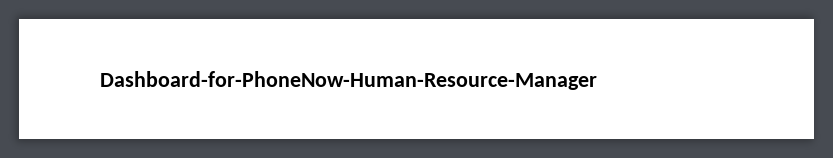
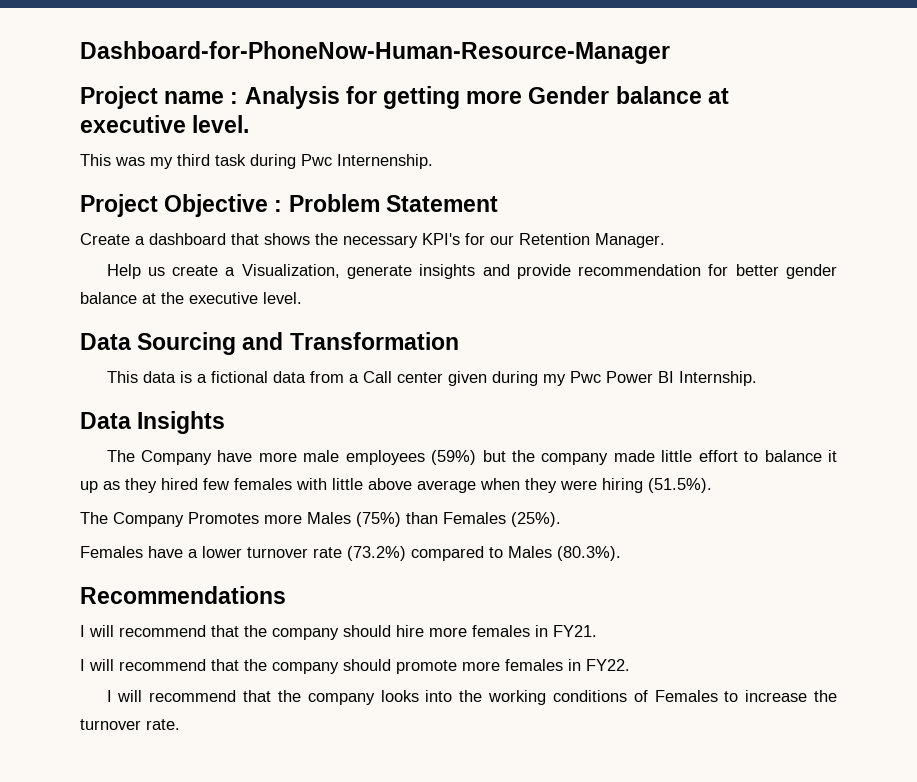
(597, 80) none -> [80,86,729,109] [80,115,250,133] [80,154,433,169] [80,194,498,217] [80,233,665,248] [106,264,838,279] [80,292,302,304] [80,332,459,355] [106,371,757,386] [80,411,226,434] [106,450,838,465] [80,478,712,493] [80,512,561,527] [80,546,621,561] [80,586,286,604] [80,625,597,640] [80,659,630,674] [106,690,838,705] [80,719,180,730] // Project name : Analysis for getting more Gender balance at executive level. // This was my third task during Pwc Internenship. // Project Objective : Problem Statement // Create a dashboard that shows the necessary KPI's for our Retention Manager. // Help us create a Visualization, generate insights and provide recommendation for better gender balance at the executive level. // Data Sourcing and Transformation // This data is a fictional data from a Call center given during my Pwc Power BI Internship. // Data Insights // The Company have more male employees (59%) but the company made little effort to balance it up as they hired few females with little above average when they were hiring (51.5%). // The Company Promotes more Males (75%) than Females (25%). // Females have a lower turnover rate (73.2%) compared to Males (80.3%). // Recommendations // I will recommend that the company should hire more females in FY21. // I will recommend that the company should promote more females in FY22. // I will recommend that the company looks into the working conditions of Females to increase the turnover rate.

